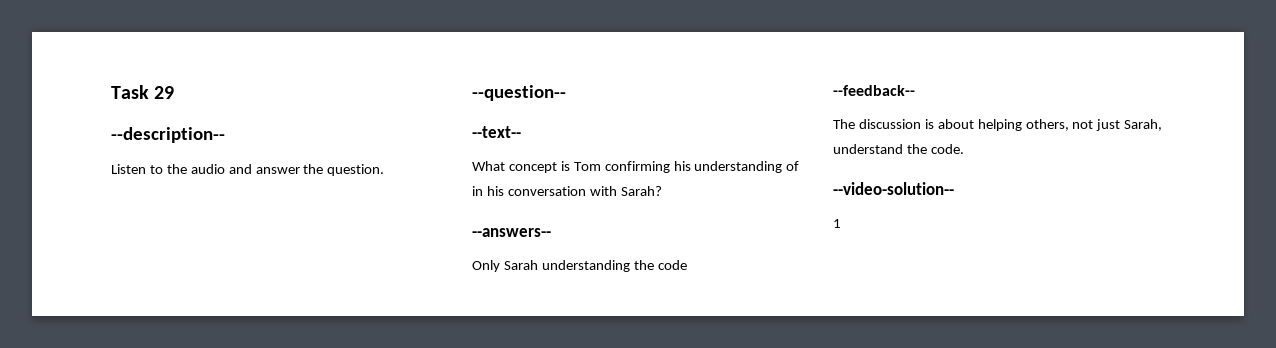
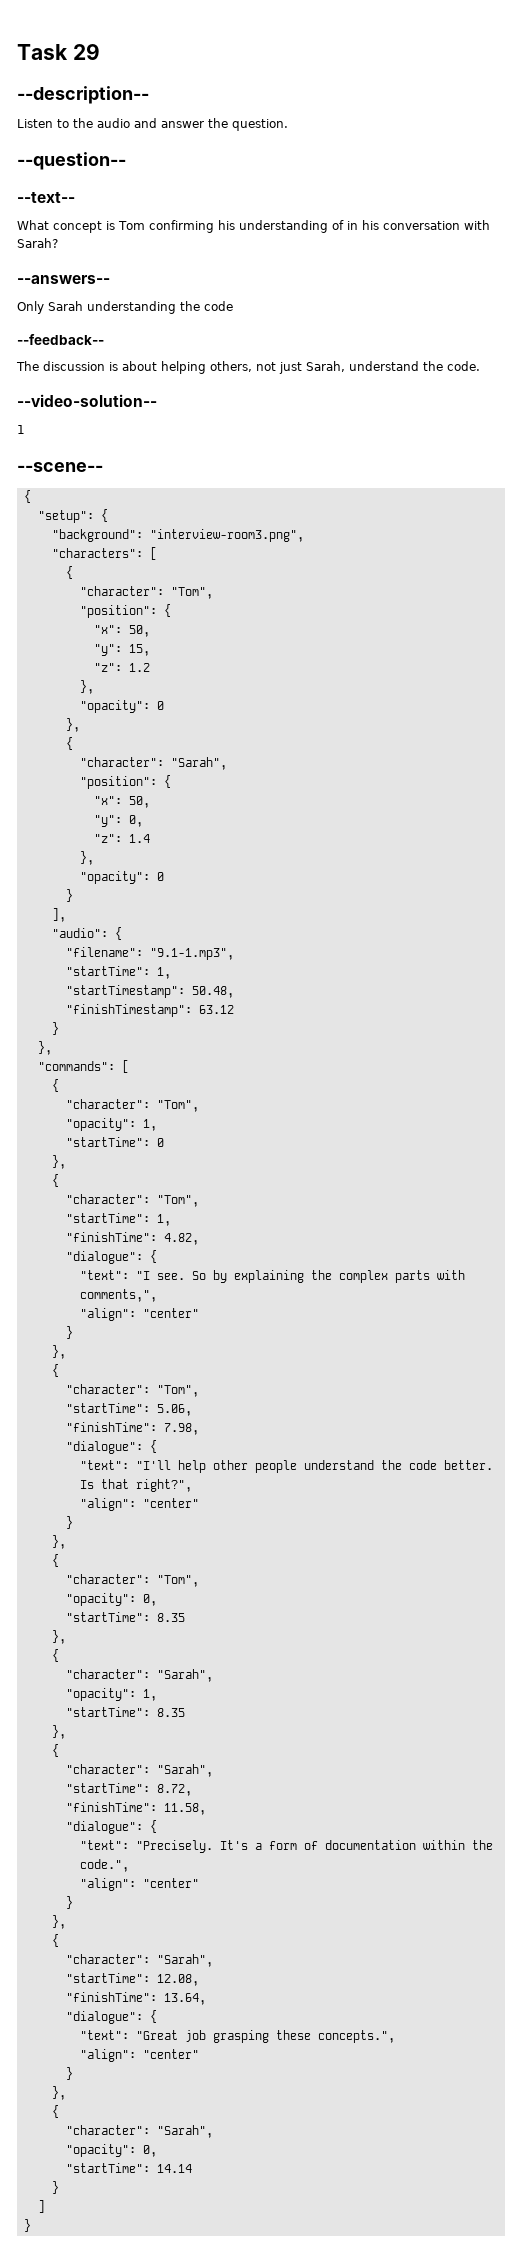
(841, 223) none -> [17,462,103,472] [23,490,31,503] [37,509,108,523] [51,529,304,542] [51,547,157,560] [65,566,73,579] [79,586,213,599] [79,604,171,618] [93,625,150,637] [93,644,150,656] [93,663,150,672] [79,680,94,694] [79,700,164,713] [65,718,80,732] [65,737,73,750] [79,757,227,770] [79,775,171,789] [93,796,150,808] [93,815,143,827] [93,834,150,843] [79,851,94,865] [79,871,164,884] [65,889,73,902] [51,908,66,922] [51,927,122,940] [65,947,234,960] [65,966,171,979] [65,985,234,998] [65,1004,234,1017] [51,1022,59,1035] [37,1041,52,1055] [37,1060,129,1073] [51,1079,59,1092] [65,1099,199,1112] [65,1118,157,1131] [65,1137,164,1147] [51,1155,66,1169] [51,1174,59,1187] [65,1194,199,1207] [65,1213,171,1226] [65,1232,199,1245] [65,1250,157,1264] [79,1270,465,1283] [79,1289,157,1302] [79,1308,199,1321] [65,1326,73,1339] [51,1345,66,1359] [51,1364,59,1377] [65,1384,199,1397] [65,1403,192,1416] [65,1422,199,1435] [65,1440,157,1454] [79,1460,493,1473] [79,1479,192,1492] [79,1498,199,1511] [65,1516,73,1529] [51,1535,66,1549] [51,1554,59,1567] [65,1574,199,1587] [65,1593,157,1606] [65,1612,185,1622] [51,1630,66,1644] [51,1649,59,1662] [65,1669,213,1682] [65,1688,157,1701] [65,1707,185,1717] [51,1725,66,1739] [51,1744,59,1757] [65,1764,213,1777] [65,1783,192,1796] [65,1802,206,1815] [65,1820,157,1834] [79,1840,493,1853] [79,1859,129,1872] [79,1878,199,1891] [65,1896,73,1909] [51,1915,66,1929] [51,1934,59,1947] [65,1954,213,1967] [65,1973,199,1986] [65,1992,206,2005] [65,2010,157,2024] [79,2030,395,2043] [79,2049,199,2062] [65,2067,73,2080] [51,2086,66,2100] [51,2105,59,2118] [65,2125,213,2138] [65,2144,157,2157] [65,2163,192,2173] [51,2181,59,2194] [37,2200,45,2213] [23,2219,31,2232] // --scene-- // { // "setup": { // "background": "interview-room3.png", // "characters": [ // { // "character": "Tom", // "position": { // "x": 50, // "y": 15, // "z": 1.2 // }, // "opacity": 0 // }, // { // "character": "Sarah", // "position": { // "x": 50, // "y": 0, // "z": 1.4 // }, // "opacity": 0 // } // ], // "audio": { // "filename": "9.1-1.mp3", // "startTime": 1, // "startTimestamp": 50.48, // "finishTimestamp": 63.12 // } // }, // "commands": [ // { // "character": "Tom", // "opacity": 1, // "startTime": 0 // }, // { // "character": "Tom", // "startTime": 1, // "finishTime": 4.82, // "dialogue": { // "text": "I see. So by explaining the complex parts with comments,", // "align": "center" // } // }, // { // "character": "Tom", // "startTime": 5.06, // "finishTime": 7.98, // "dialogue": { // "text": "I'll help other people understand the code better. Is that right?", // "align": "center" // } // }, // { // "character": "Tom", // "opacity": 0, // "startTime": 8.35 // }, // { // "character": "Sarah", // "opacity": 1, // "startTime": 8.35 // }, // { // "character": "Sarah", // "startTime": 8.72, // "finishTime": 11.58, // "dialogue": { // "text": "Precisely. It's a form of documentation within the code.", // "align": "center" // } // }, // { // "character": "Sarah", // "startTime": 12.08, // "finishTime": 13.64, // "dialogue": { // "text": "Great job grasping these concepts.", // "align": "center" // } // }, // { // "character": "Sarah", // "opacity": 0, // "startTime": 14.14 // } // ] // }

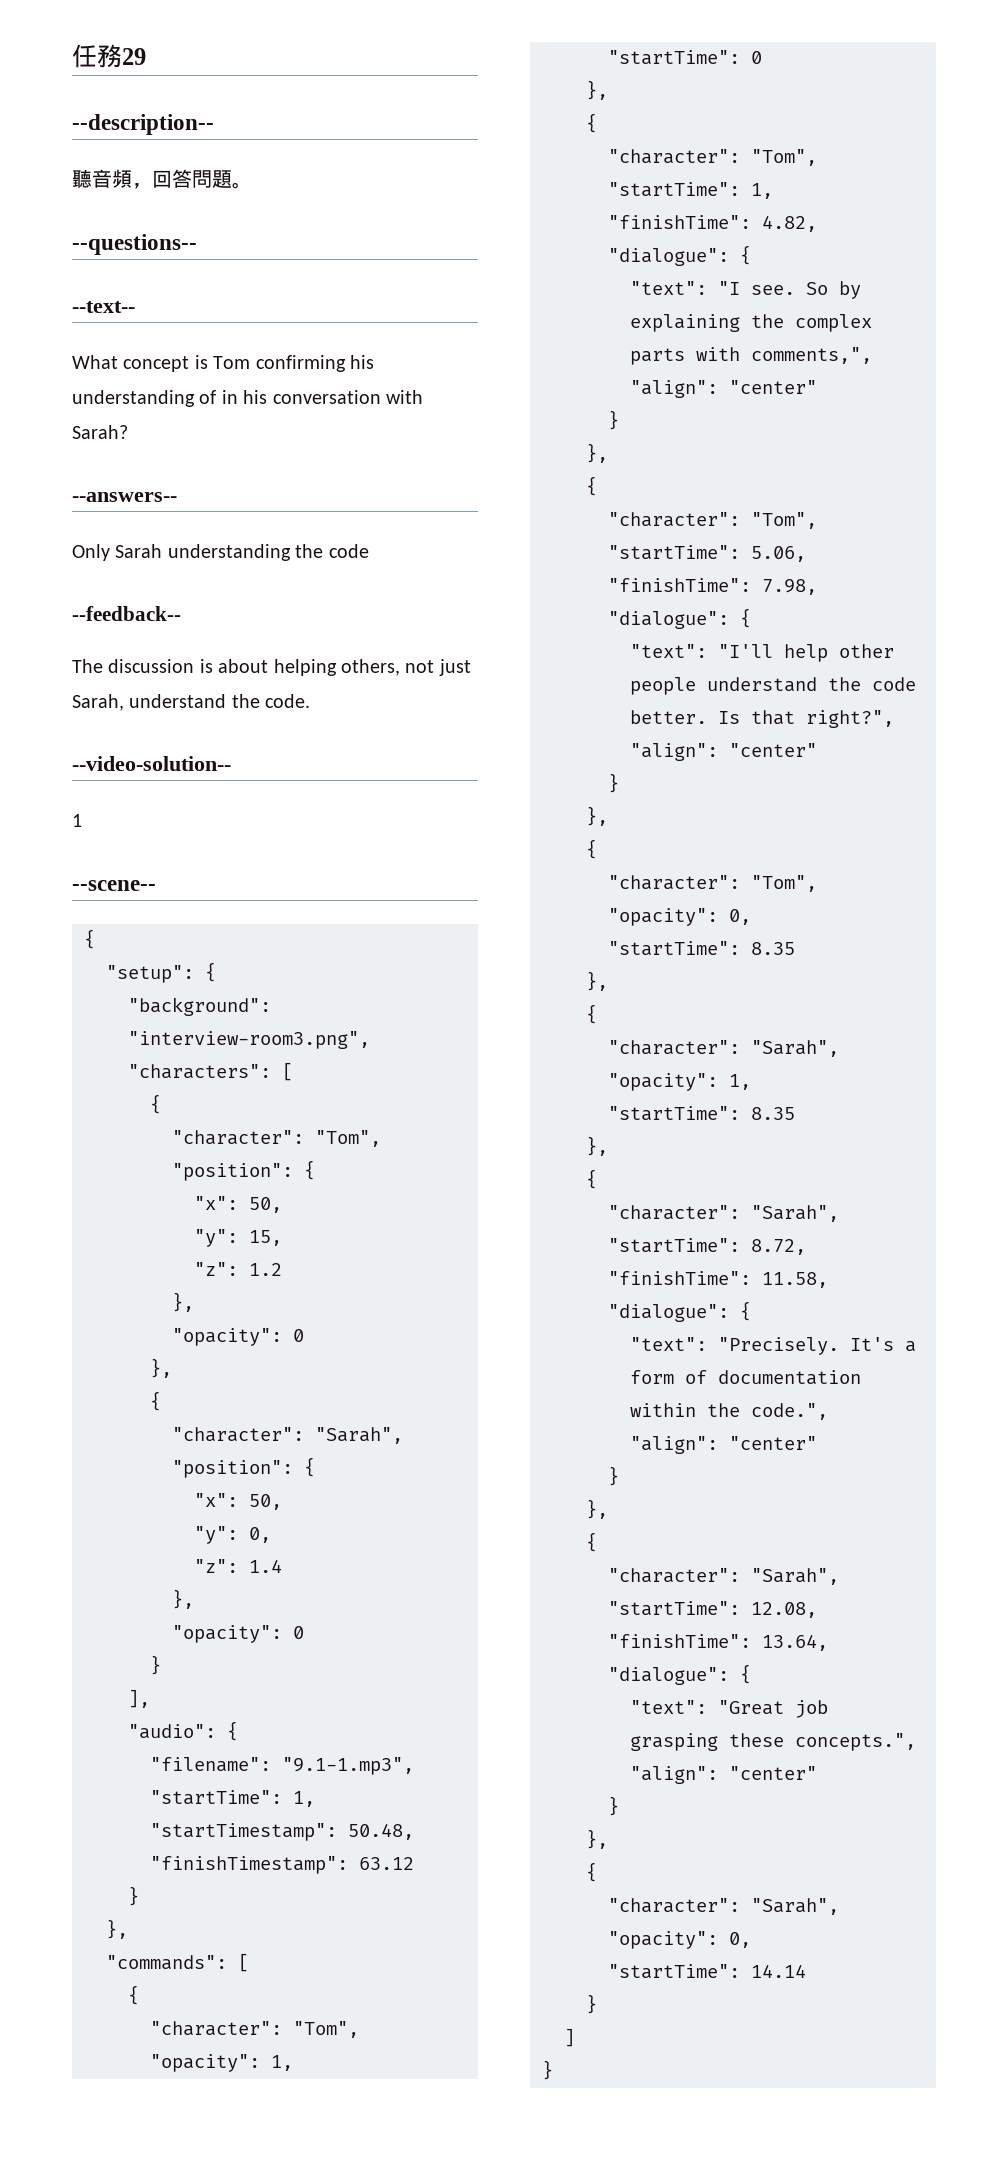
[17,44,68,60] Task -> [72,44,122,68] 任務
[17,118,288,131] [17,152,126,170] Listen to the audio and answer the question. // --question-- -> [72,169,252,189] [72,234,197,255] 聽音頻，回答問題。 // --questions--

